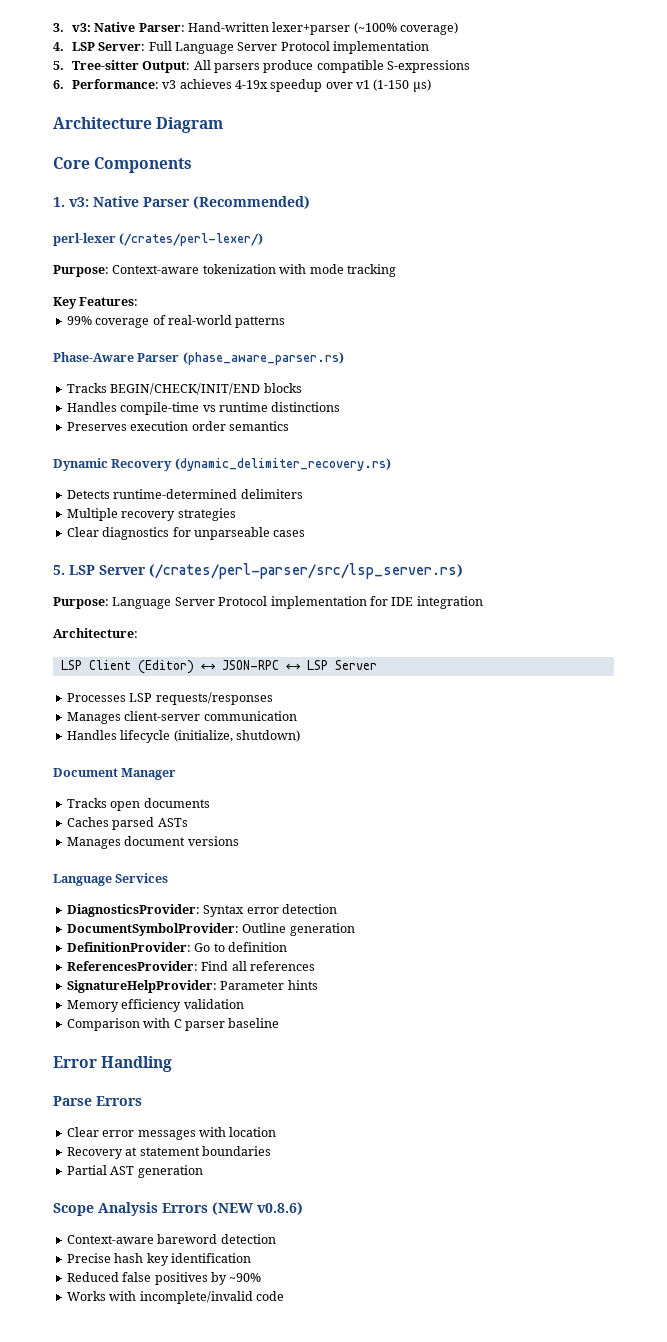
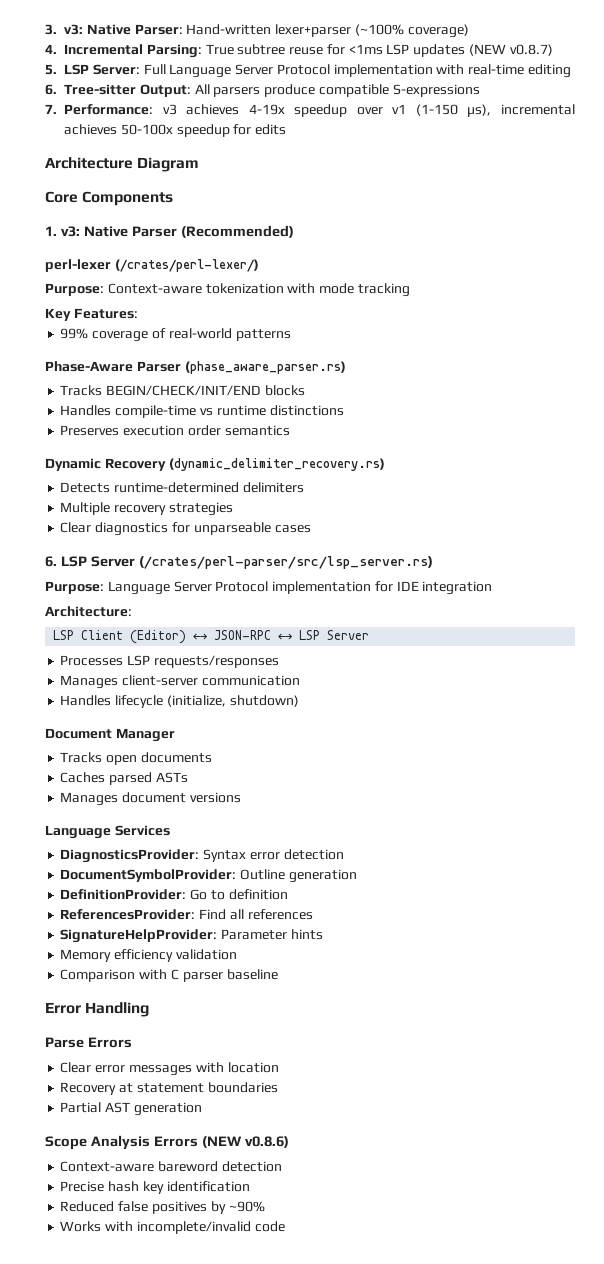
(64, 46) none -> [64,44,553,58] [45,64,57,75] Incremental Parsing: True subtree reuse for <1ms LSP updates (NEW v0.8.7) // 5.
[53,61,64,70] // 5. -> [436,64,572,78] [45,84,57,95] with real-time editing // 6.
[53,80,64,89] 6. -> [45,104,57,114] 7.
[412,79,431,92] µs) -> [467,104,575,117] [64,124,287,137] µs), incremental achieves 50-100x speedup for edits
[53,565,65,575] 5. -> [45,556,57,567] 6.

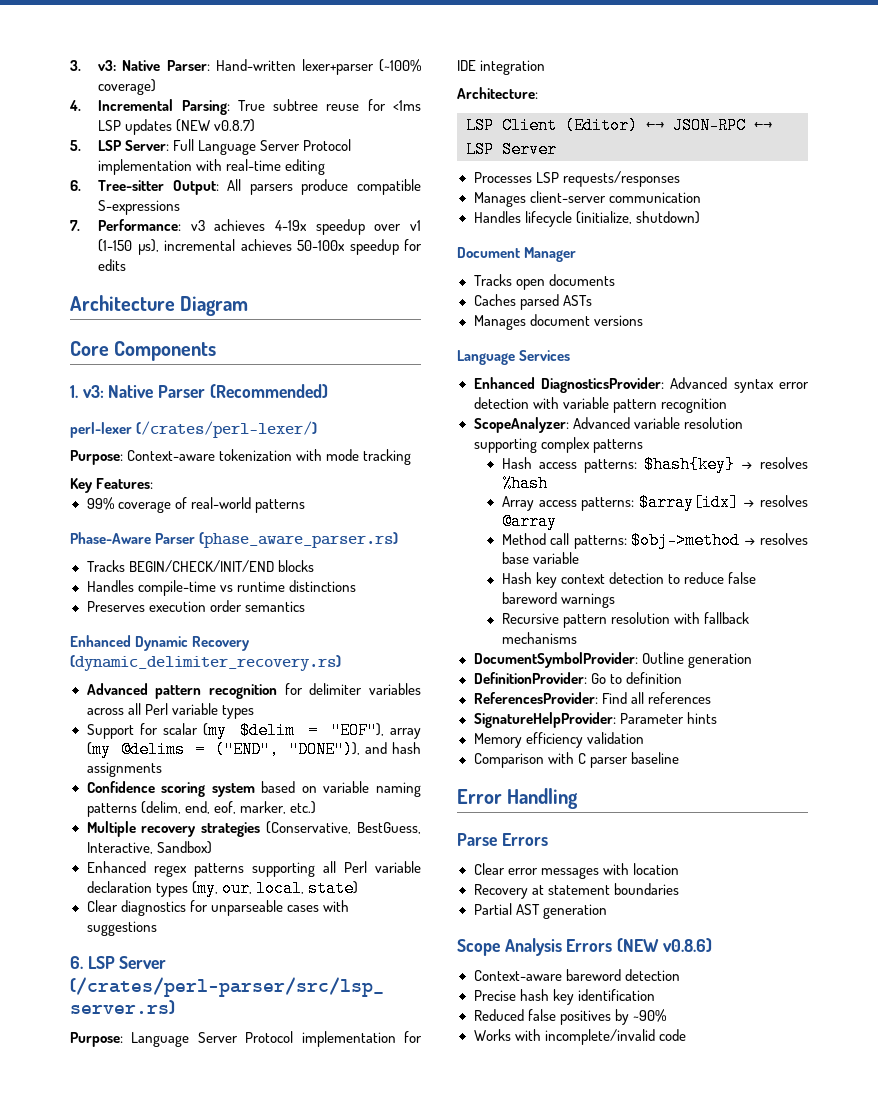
(290, 430) none -> [70,635,131,647] Enhanced
[60,482,304,493] [60,502,233,516] Detects runtime-determined delimiters // Multiple recovery strategies -> [86,683,421,699] [86,703,254,719] [86,722,421,739] [86,741,421,758] [86,762,162,777] [86,781,421,797] [86,801,316,817] [86,821,421,837] [86,841,212,854] [86,861,421,877] [86,880,358,897] Advanced pattern recognition for delimiter variables across all Perl variable types // Support for scalar (my $delim = "EOF"), array (my @delims = ("END", "DONE")), and hash assignments // Confidence scoring system based on variable naming patterns (delim, end, eof, marker, etc.) // Multiple recovery strategies (Conservative, BestGuess, Interactive, Sandbox) // Enhanced regex patterns supporting all Perl variable declaration types (my, our, local, state)
(311, 529) none -> [322,900,349,912] [86,921,157,936] with suggestions
[60,849,344,863] DiagnosticsProvider: Syntax error detection -> [473,377,809,393] [473,397,727,413] [473,417,743,433] [473,437,643,453] [501,456,808,473] [501,475,548,492] [501,494,808,511] [501,513,557,530] [501,532,808,549] [501,552,579,564] [501,572,757,588] [501,592,615,608] [501,612,749,628] [501,632,577,644] Enhanced DiagnosticsProvider: Advanced syntax error detection with variable pattern recognition // ScopeAnalyzer: Advanced variable resolution supporting complex patterns // Hash access patterns: $hash{key} → resolves %hash // Array access patterns: $array[idx] → resolves @array // Method call patterns: $obj->method → resolves base variable // Hash key context detection to reduce false bareword warnings // Recursive pattern resolution with fallback mechanisms

